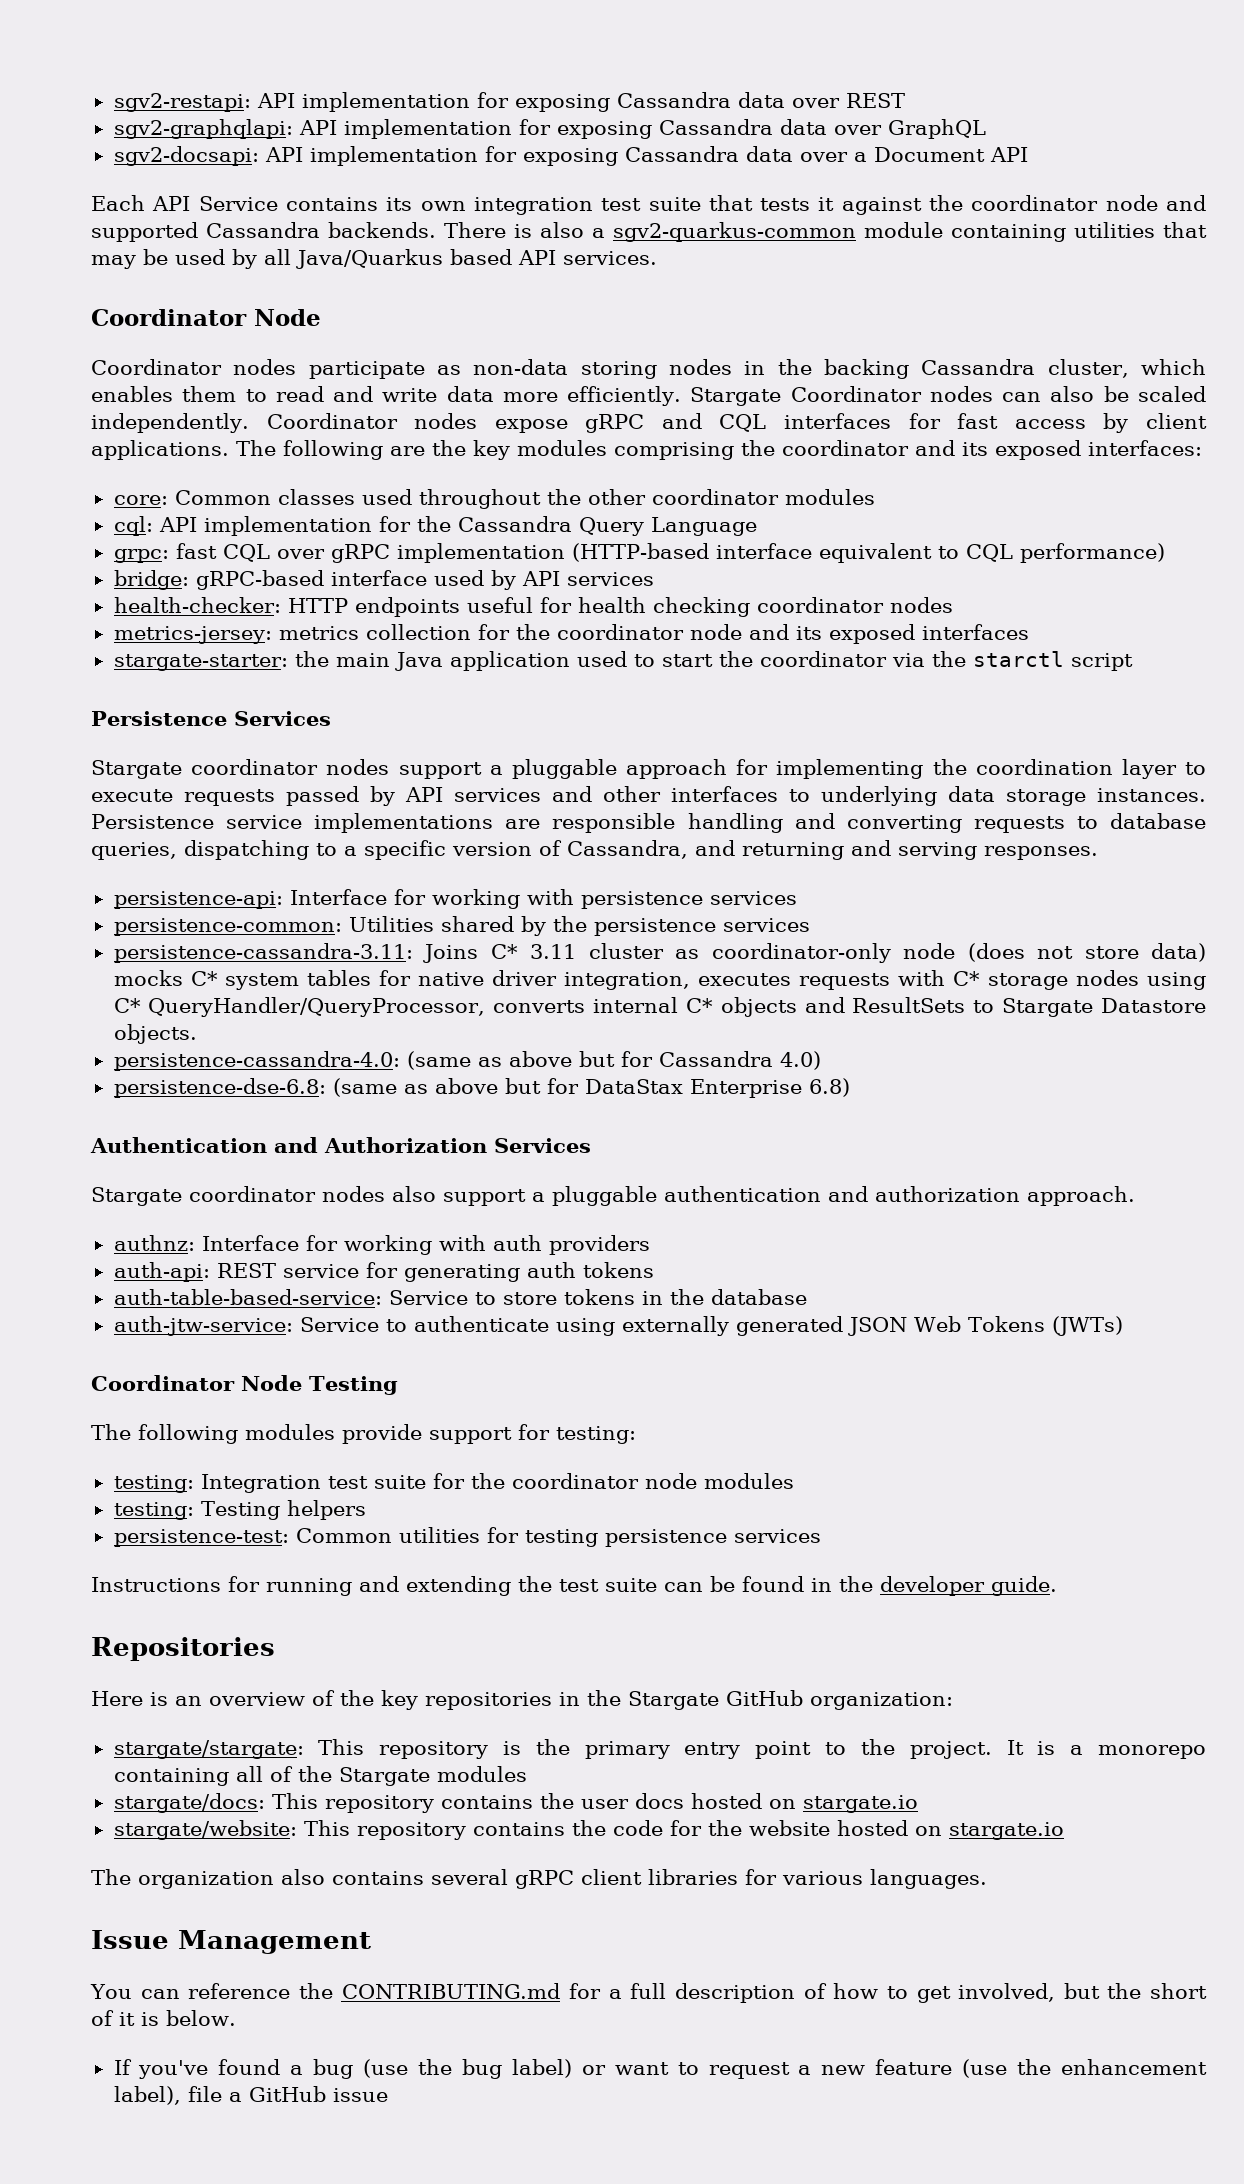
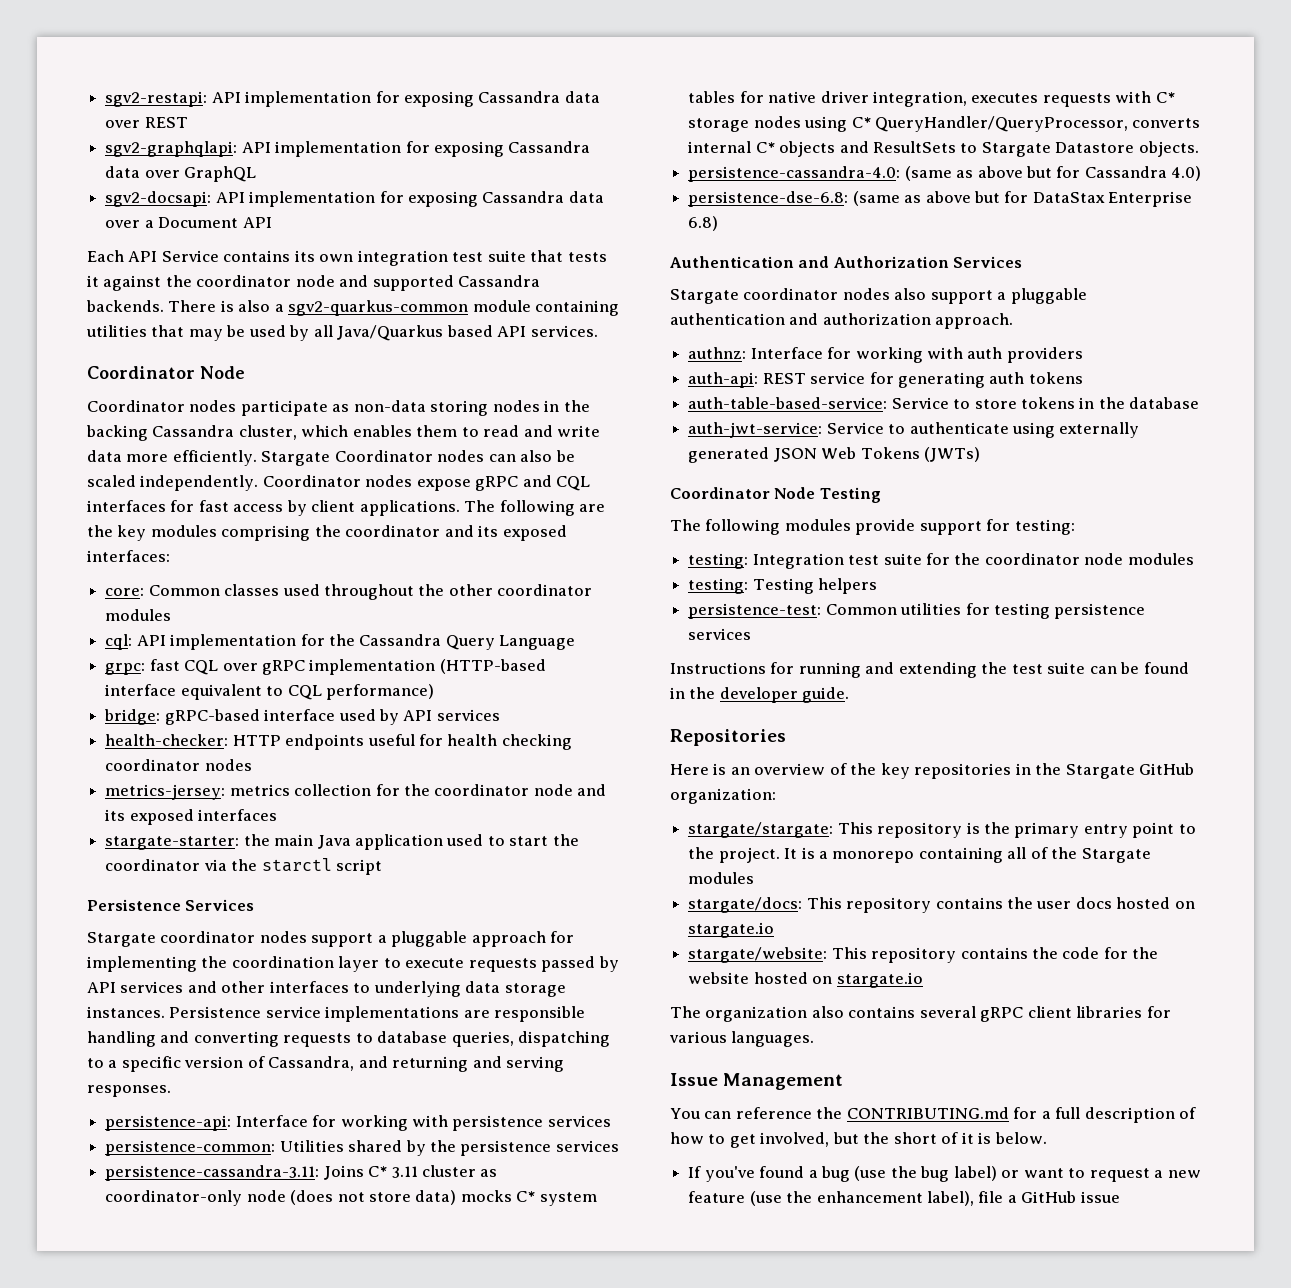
[113,1316,293,1336] auth-jtw-service: -> [688,422,823,438] auth-jwt-service:

